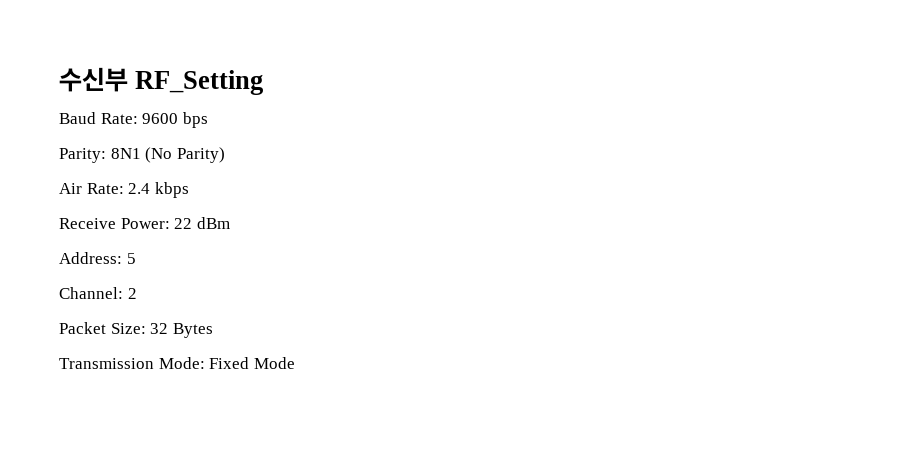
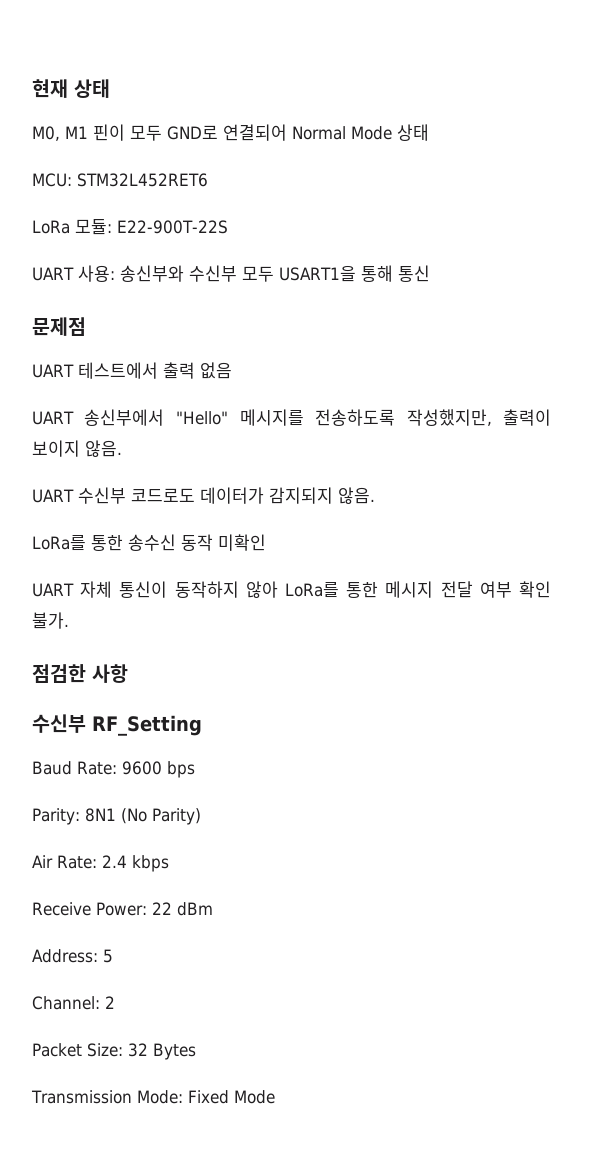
(59, 79) none -> [32,79,110,98] [32,124,429,141] [32,173,208,187] [32,219,228,235] [32,265,430,282] [32,317,86,336] [32,362,232,379] [32,409,551,426] [32,440,122,457] [32,487,375,504] [32,534,266,551] [32,581,552,598] [32,612,69,629] [32,664,128,683] 현재 상태 // M0, M1 핀이 모두 GND로 연결되어 Normal Mode 상태 // MCU: STM32L452RET6 // LoRa 모듈: E22-900T-22S // UART 사용: 송신부와 수신부 모두 USART1을 통해 통신 // 문제점 // UART 테스트에서 출력 없음 // UART 송신부에서 "Hello" 메시지를 전송하도록 작성했지만, 출력이 보이지 않음. // UART 수신부 코드로도 데이터가 감지되지 않음. // LoRa를 통한 송수신 동작 미확인 // UART 자체 통신이 동작하지 않아 LoRa를 통한 메시지 전달 여부 확인 불가. // 점검한 사항 //

